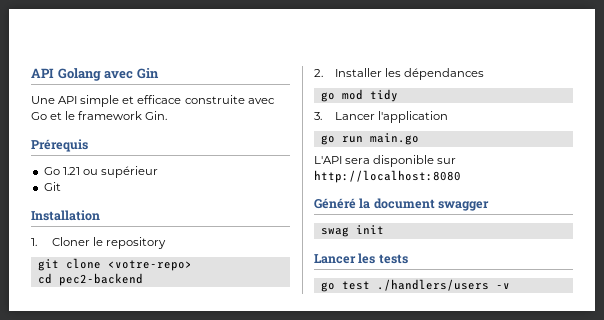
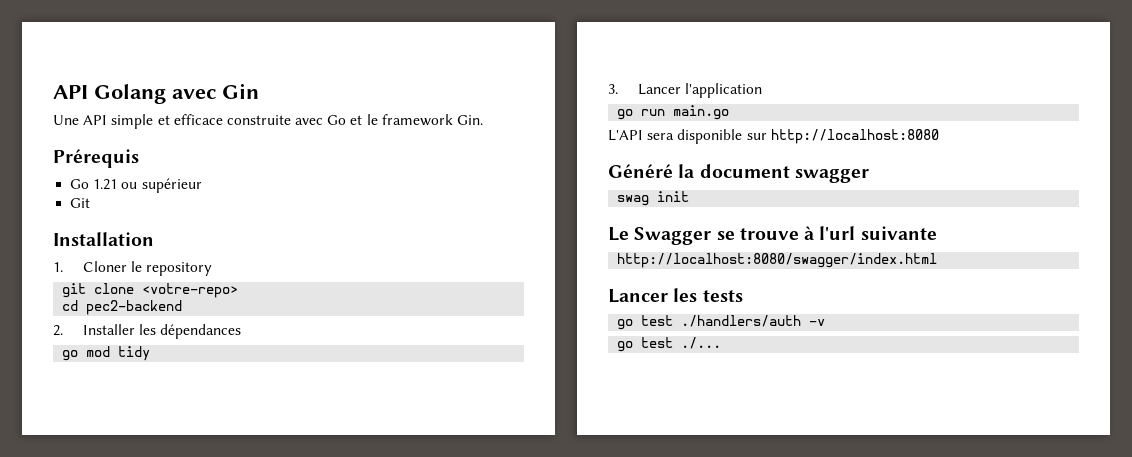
(384, 229) none -> [608,226,937,245] [617,253,938,268] // Le Swagger se trouve à l'url suivante // http://localhost:8080/swagger/index.html
[376,279,489,291] ./handlers/users -> [681,315,802,327] ./handlers/auth
(510, 286) none -> [617,337,722,352] // go test ./...

